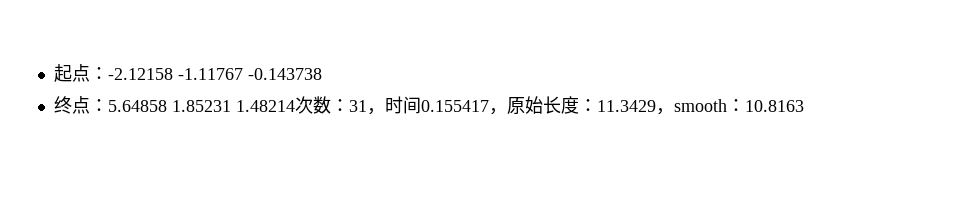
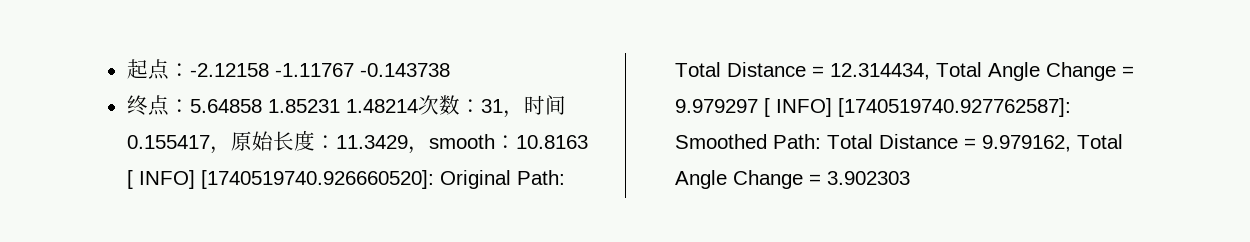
(804, 106) none -> [126,170,565,189] [674,62,1134,81] [674,98,1071,117] [674,134,1123,152] [674,170,910,189] [ INFO] [1740519740.926660520]: Original Path: Total Distance = 12.314434, Total Angle Change = 9.979297 [ INFO] [1740519740.927762587]: Smoothed Path: Total Distance = 9.979162, Total Angle Change = 3.902303

